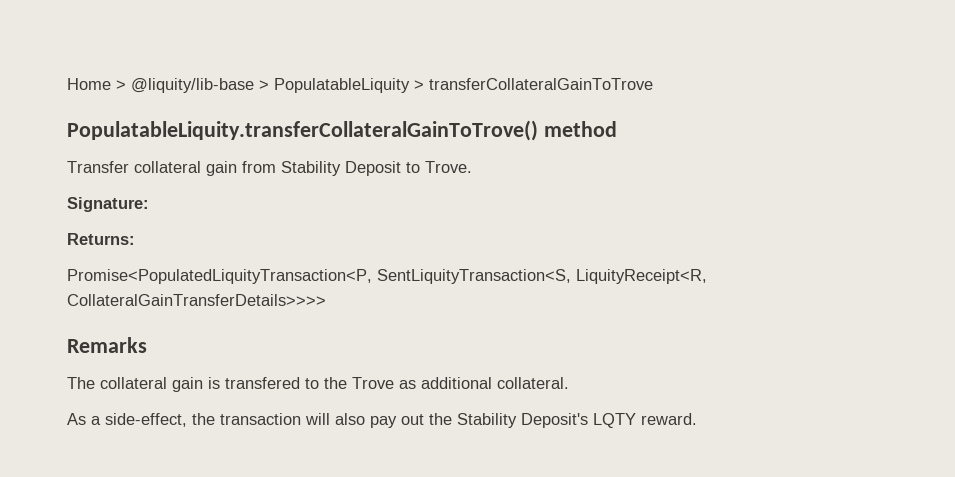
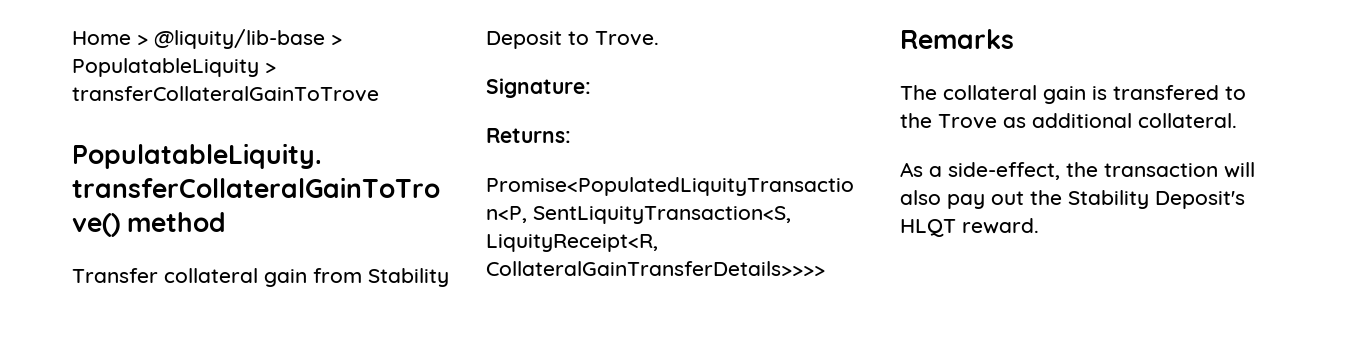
[593,413,636,428] LQTY -> [900,219,956,237] HLQT

